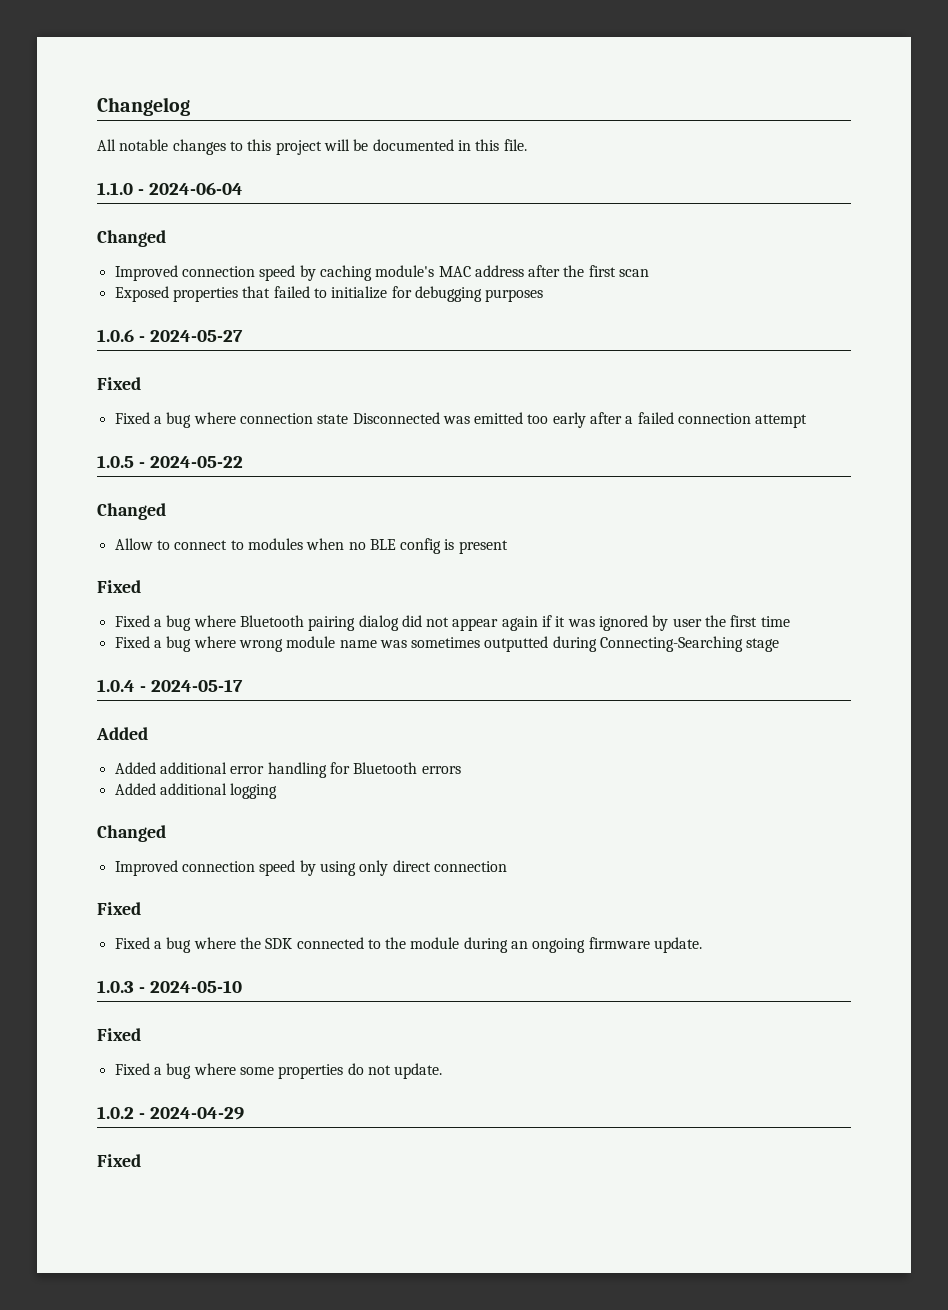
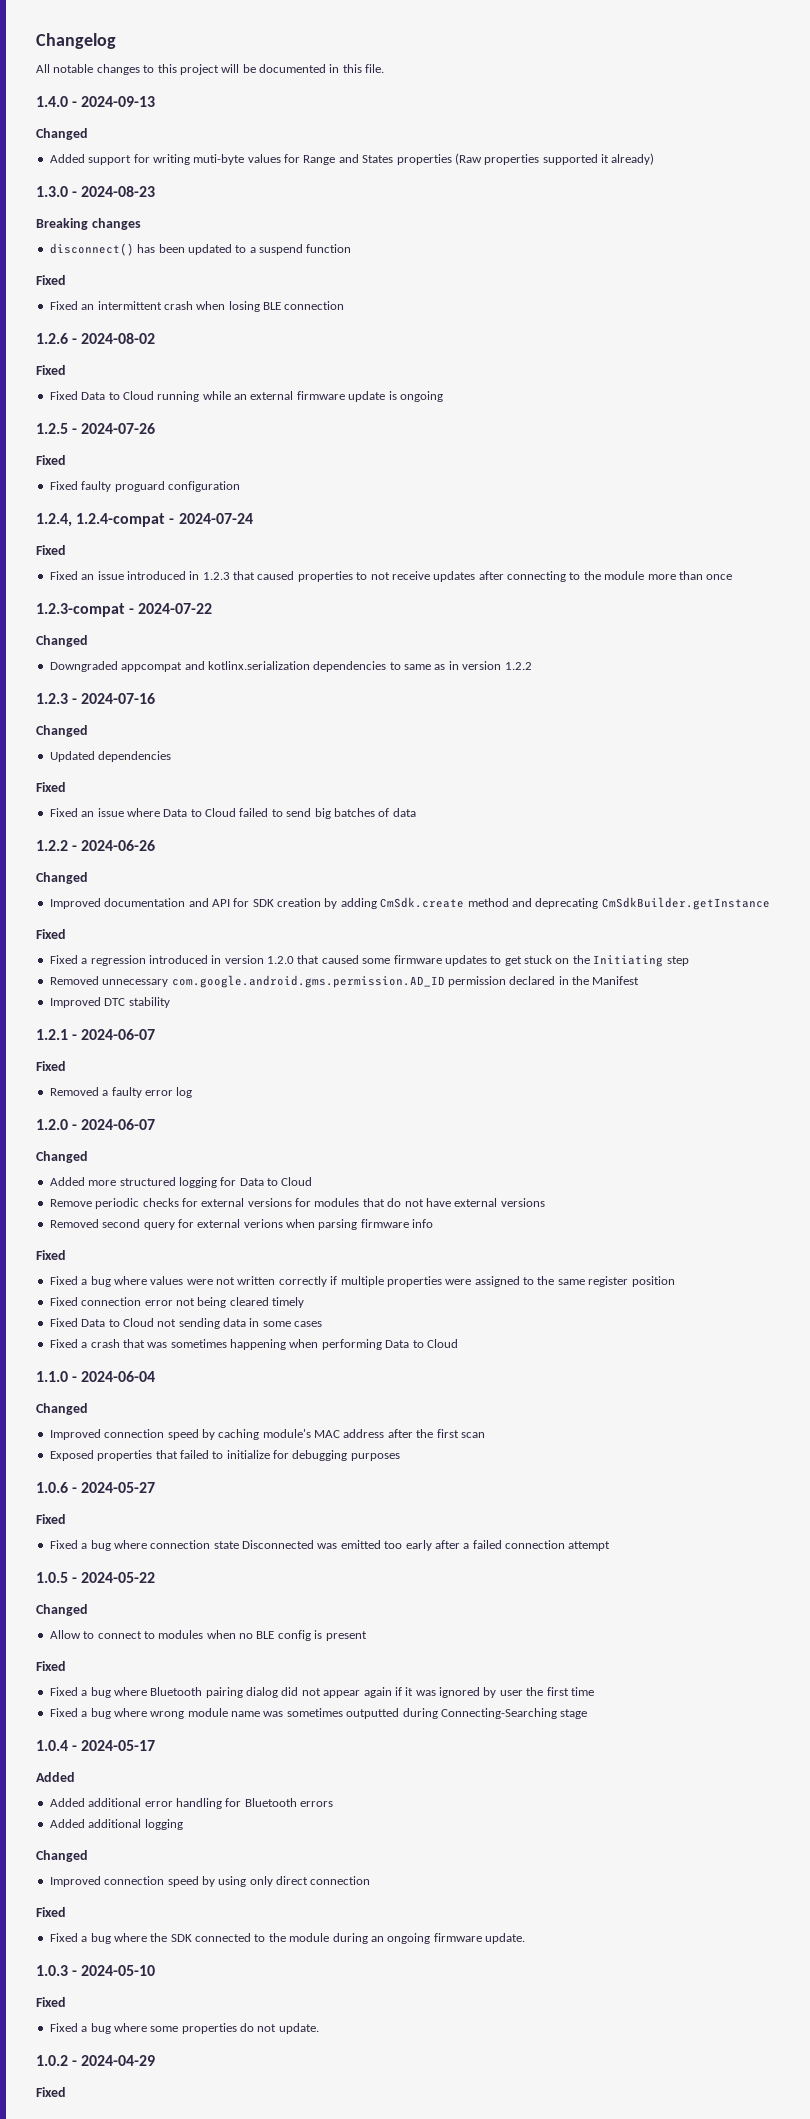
(527, 145) none -> [36,96,156,107] [36,128,88,140] [49,153,655,165] [36,186,156,197] [36,218,141,230] [49,243,352,256] [36,275,66,285] [49,301,345,312] [36,333,156,344] [36,365,66,375] [49,391,443,402] [36,423,156,434] [36,455,66,465] [49,481,240,492] [36,513,253,527] [36,545,66,555] [49,571,733,582] [36,603,213,617] [36,635,88,647] [49,661,532,672] [36,693,156,704] [36,725,88,737] [49,751,172,762] [36,782,66,792] [49,808,416,819] [36,840,156,851] [36,872,88,884] [49,897,770,910] [36,929,66,939] [49,955,689,967] [49,975,640,988] [49,997,170,1008] [36,1029,156,1040] [36,1061,66,1071] [49,1087,193,1098] [36,1119,156,1130] [36,1151,88,1163] [49,1177,313,1188] [49,1198,545,1209] [49,1219,434,1230] [36,1250,66,1260] [49,1276,675,1287] [49,1297,304,1308] [49,1318,323,1329] [49,1339,458,1350] // 1.4.0 - 2024-09-13 // Changed // Added support for writing muti-byte values for Range and States properties (Raw properties supported it already) // 1.3.0 - 2024-08-23 // Breaking changes // disconnect() has been updated to a suspend function // Fixed // Fixed an intermittent crash when losing BLE connection // 1.2.6 - 2024-08-02 // Fixed // Fixed Data to Cloud running while an external firmware update is ongoing // 1.2.5 - 2024-07-26 // Fixed // Fixed faulty proguard configuration // 1.2.4, 1.2.4-compat - 2024-07-24 // Fixed // Fixed an issue introduced in 1.2.3 that caused properties to not receive updates after connecting to the module more than once // 1.2.3-compat - 2024-07-22 // Changed // Downgraded appcompat and kotlinx.serialization dependencies to same as in version 1.2.2 // 1.2.3 - 2024-07-16 // Changed // Updated dependencies // Fixed // Fixed an issue where Data to Cloud failed to send big batches of data // 1.2.2 - 2024-06-26 // Changed // Improved documentation and API for SDK creation by adding CmSdk.create method and deprecating CmSdkBuilder.getInstance // Fixed // Fixed a regression introduced in version 1.2.0 that caused some firmware updates to get stuck on the Initiating step // Removed unnecessary com.google.android.gms.permission.AD_ID permission declared in the Manifest // Improved DTC stability // 1.2.1 - 2024-06-07 // Fixed // Removed a faulty error log // 1.2.0 - 2024-06-07 // Changed // Added more structured logging for Data to Cloud // Remove periodic checks for external versions for modules that do not have external versions // Removed second query for external verions when parsing firmware info // Fixed // Fixed a bug where values were not written correctly if multiple properties were assigned to the same register position // Fixed connection error not being cleared timely // Fixed Data to Cloud not sending data in some cases // Fixed a crash that was sometimes happening when performing Data to Cloud

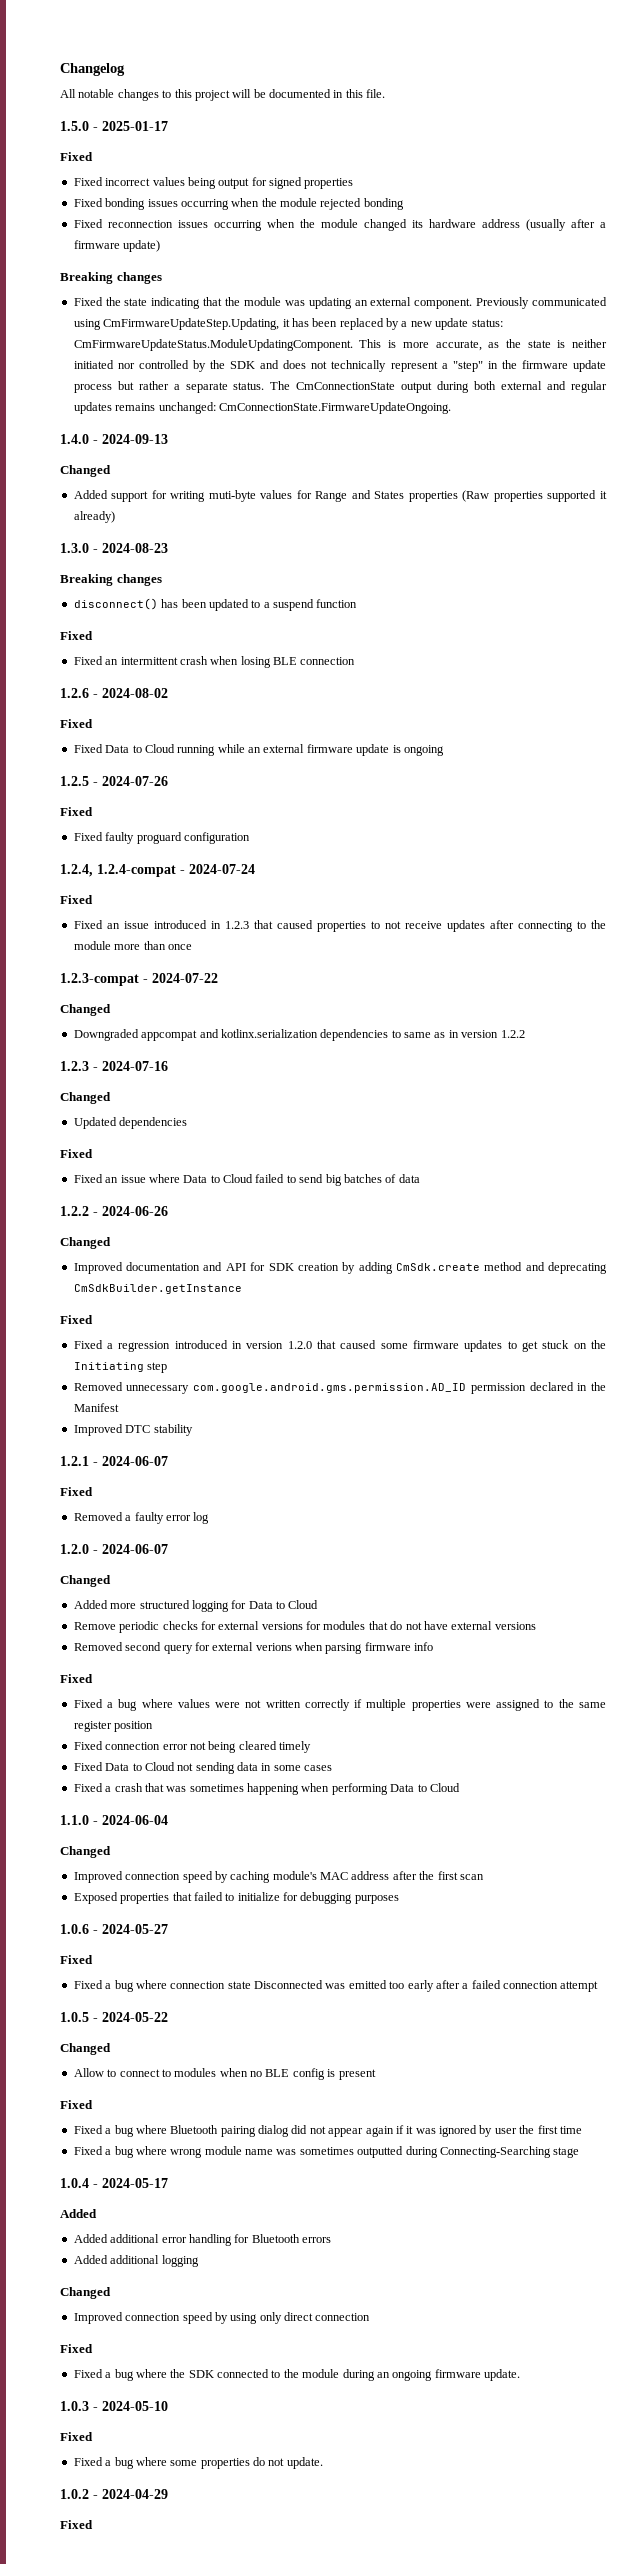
(385, 68) none -> [60,121,168,131] [60,152,93,161] [73,177,354,189] [73,198,404,210] [73,219,606,231] [73,240,161,252] [60,272,162,284] [73,297,608,309] [73,318,503,330] [73,339,608,351] [73,360,606,372] [73,381,607,393] [73,402,451,414] // 1.5.0 - 2025-01-17 // Fixed // Fixed incorrect values being output for signed properties // Fixed bonding issues occurring when the module rejected bonding // Fixed reconnection issues occurring when the module changed its hardware address (usually after a firmware update) // Breaking changes // Fixed the state indicating that the module was updating an external component. Previously communicated using CmFirmwareUpdateStep.Updating, it has been replaced by a new update status: CmFirmwareUpdateStatus.ModuleUpdatingComponent. This is more accurate, as the state is neither initiated nor controlled by the SDK and does not technically represent a "step" in the firmware update process but rather a separate status. The CmConnectionState output during both external and regular updates remains unchanged: CmConnectionState.FirmwareUpdateOngoing.

